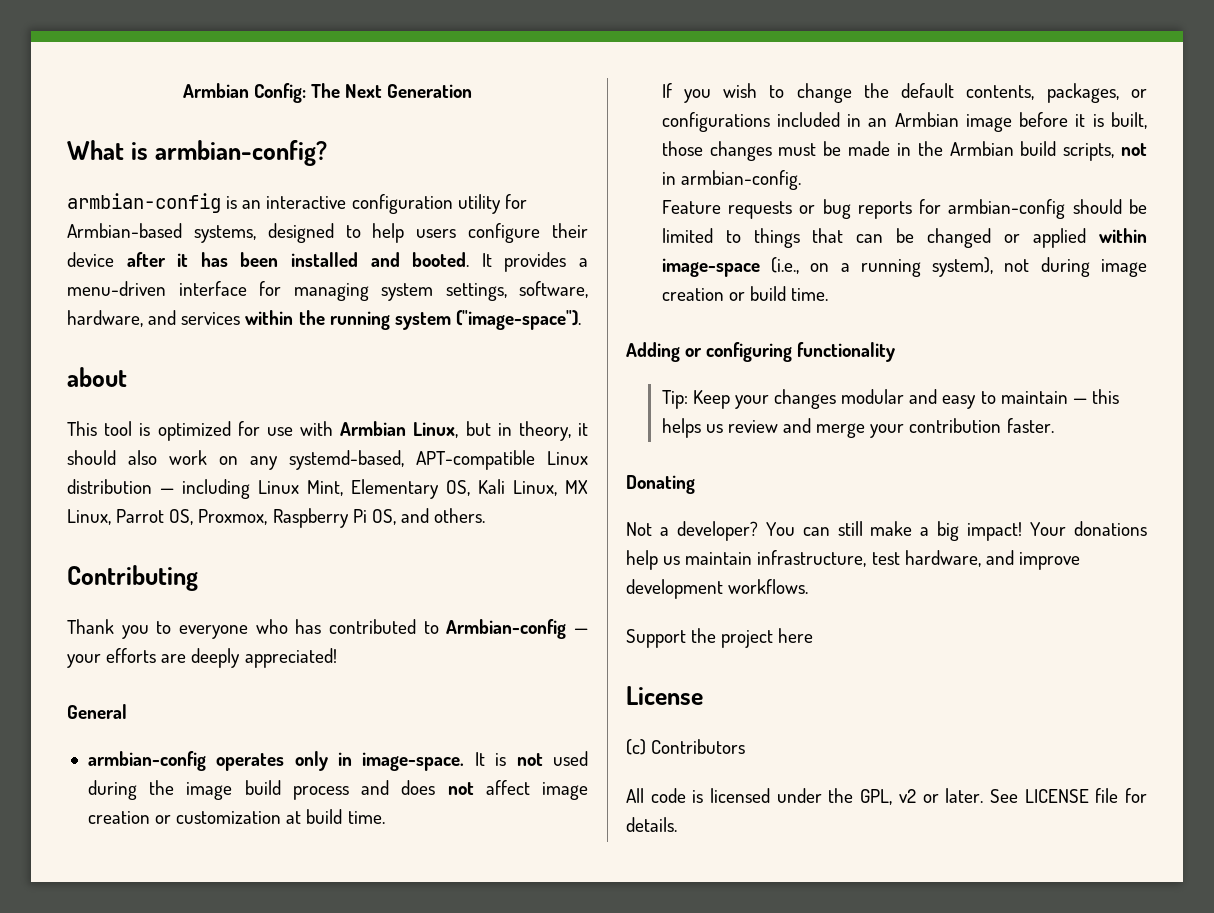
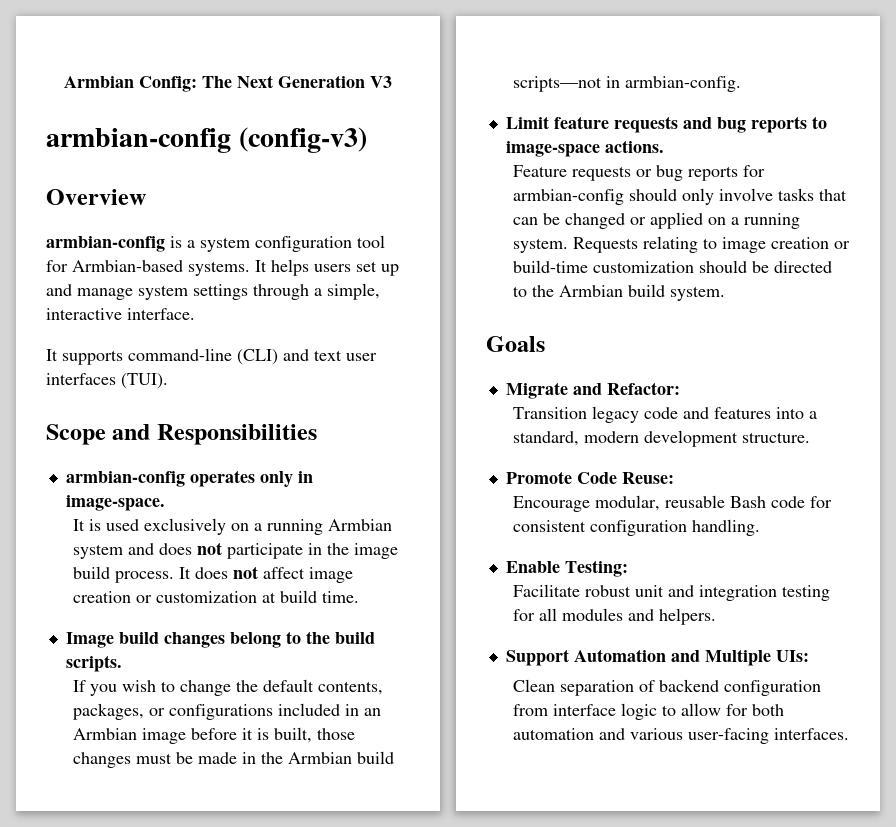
[67,140,327,166] [67,193,527,214] [67,223,589,243] [67,252,589,272] [67,281,588,301] [67,310,581,330] [67,367,127,387] [67,421,589,441] [67,450,588,470] [67,479,588,499] [67,508,486,528] [67,565,198,591] [67,619,588,639] [67,648,337,668] [67,704,127,719] // What is armbian-config? // armbian-config is an interactive configuration utility for Armbian-based systems, designed to help users configure their device after it has been installed and booted. It provides a menu-driven interface for managing system settings, software, hardware, and services within the running system ("image-space"). // about // This tool is optimized for use with Armbian Linux, but in theory, it should also work on any systemd-based, APT-compatible Linux distribution — including Linux Mint, Elementary OS, Kali Linux, MX Linux, Parrot OS, Proxmox, Raspberry Pi OS, and others. // Contributing // Thank you to everyone who has contributed to Armbian-config — your efforts are deeply appreciated! // General -> [370,76,392,88] [46,127,367,153] [46,189,146,205] [46,235,385,252] [46,259,399,276] [46,283,380,300] [46,308,195,320] [46,348,377,365] [46,373,168,389] [46,424,317,445] V3 // armbian-config (config-v3) // Overview // armbian-config is a system configuration tool for Armbian-based systems. It helps users set up and manage system settings through a simple, interactive interface. // It supports command-line (CLI) and text user interfaces (TUI). // Scope and Responsibilities
(465, 761) none -> (165, 503) //
[516,751,588,766] [87,780,137,800] not used during -> [105,518,392,535] [72,542,322,559] used exclusively on a running Armbian system and does not participate in
[292,780,390,800] process and -> [114,567,191,583] process. It
(385, 817) none -> [65,631,375,648] [65,655,122,672] // Image build changes belong to the build scripts.
[1063,143,1147,161] scripts, not -> [512,76,602,92] scripts—not
(801, 180) none -> [505,116,827,133] [505,140,664,157] // Limit feature requests and bug reports to image-space actions.
[1129,199,1147,214] [661,228,800,248] be limited to things -> [681,188,814,205] only involve tasks
[1099,228,1147,243] [661,257,1147,277] [661,286,829,301] [626,342,896,362] [661,389,1120,409] [661,418,1054,438] [626,475,695,494] [626,521,1147,541] [626,550,1080,570] [626,579,809,599] [626,628,814,648] [626,686,703,705] [626,739,746,755] [626,788,1148,805] [626,817,677,832] within image-space (i.e., on a running system), not during image creation or build time. // Adding or configuring functionality // Tip: Keep your changes modular and easy to maintain — this helps us review and merge your contribution faster. // Donating // Not a developer? You can still make a big impact! Your donations help us maintain infrastructure, test hardware, and improve development workflows. // Support the project here // License // (c) Contributors // All code is licensed under the GPL, v2 or later. See LICENSE file for details. -> [707,213,800,229] [512,236,850,253] [512,260,832,273] [512,284,725,301] [486,336,545,352] [505,382,680,399] [512,406,817,423] [512,430,810,447] [505,471,674,484] [512,495,832,512] [512,519,760,536] [505,560,628,577] [512,584,830,601] [512,608,716,625] [505,649,809,666] [512,679,821,696] [512,703,784,720] [512,728,849,744] on a running system. Requests relating to image creation or build-time customization should be directed to the Armbian build system. // Goals // Migrate and Refactor: // Transition legacy code and features into a standard, modern development structure. // Promote Code Reuse: // Encourage modular, reusable Bash code for consistent configuration handling. // Enable Testing: // Facilitate robust unit and integration testing for all modules and helpers. // Support Automation and Multiple UIs: // Clean separation of backend configuration from interface logic to allow for both automation and various user-facing interfaces.

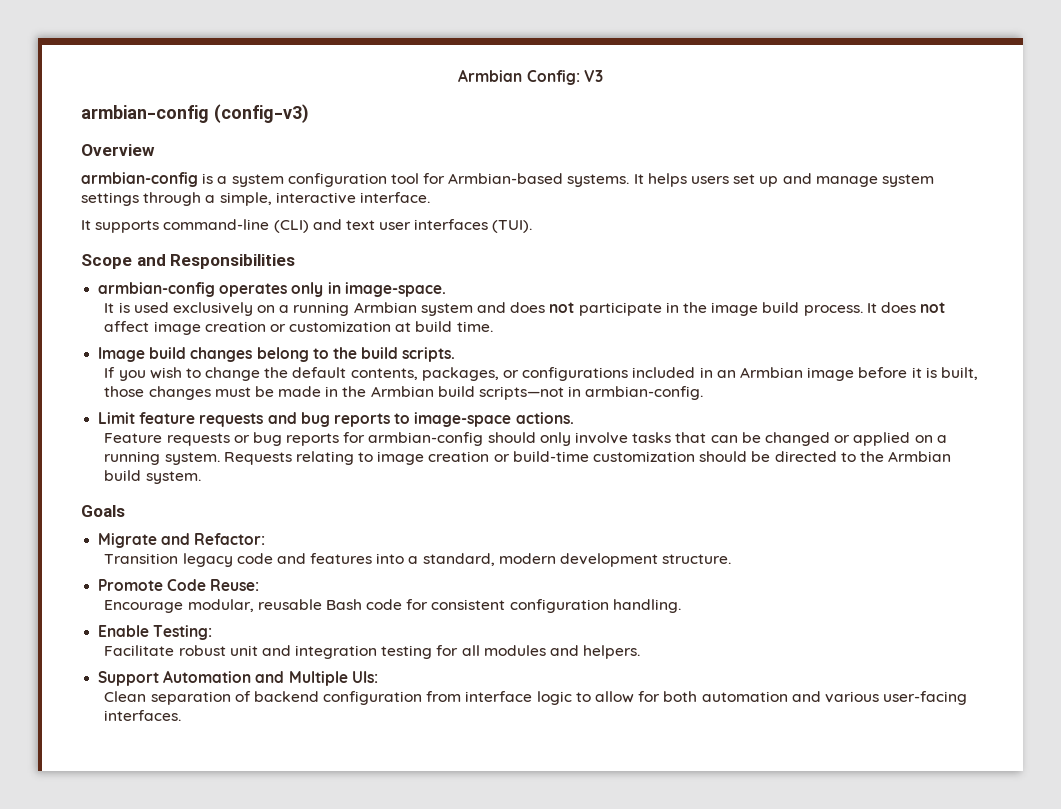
[202,75,365,88] The Next Generation -> (580, 77) none

